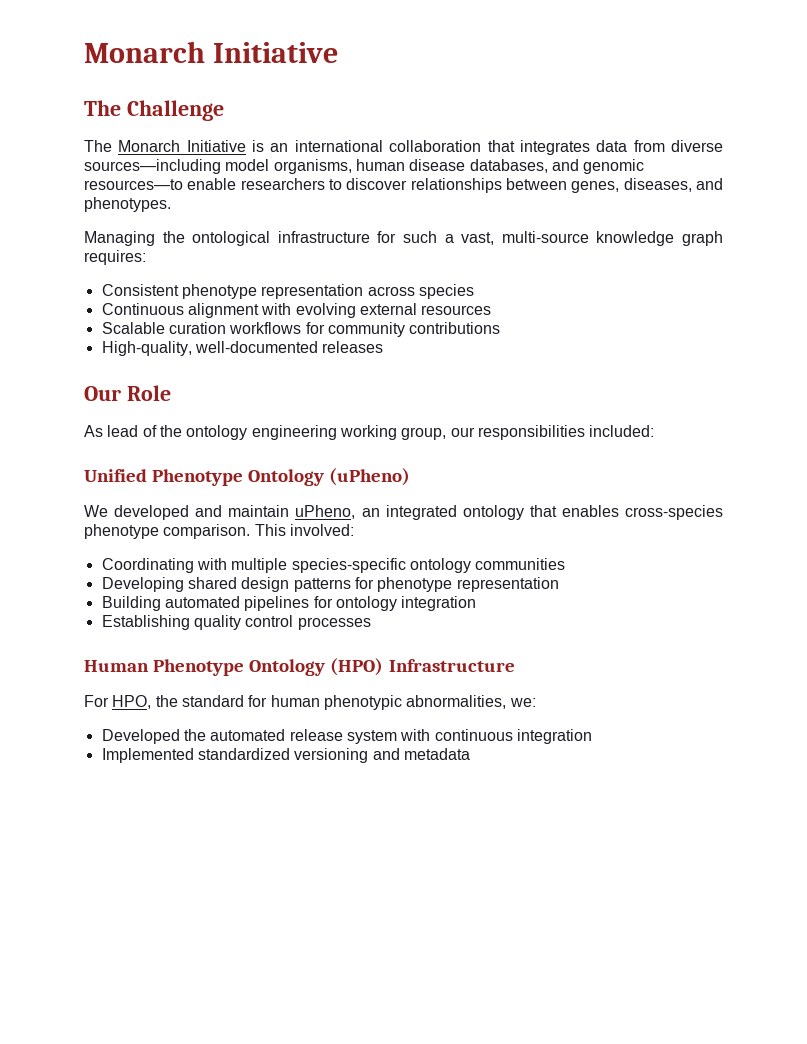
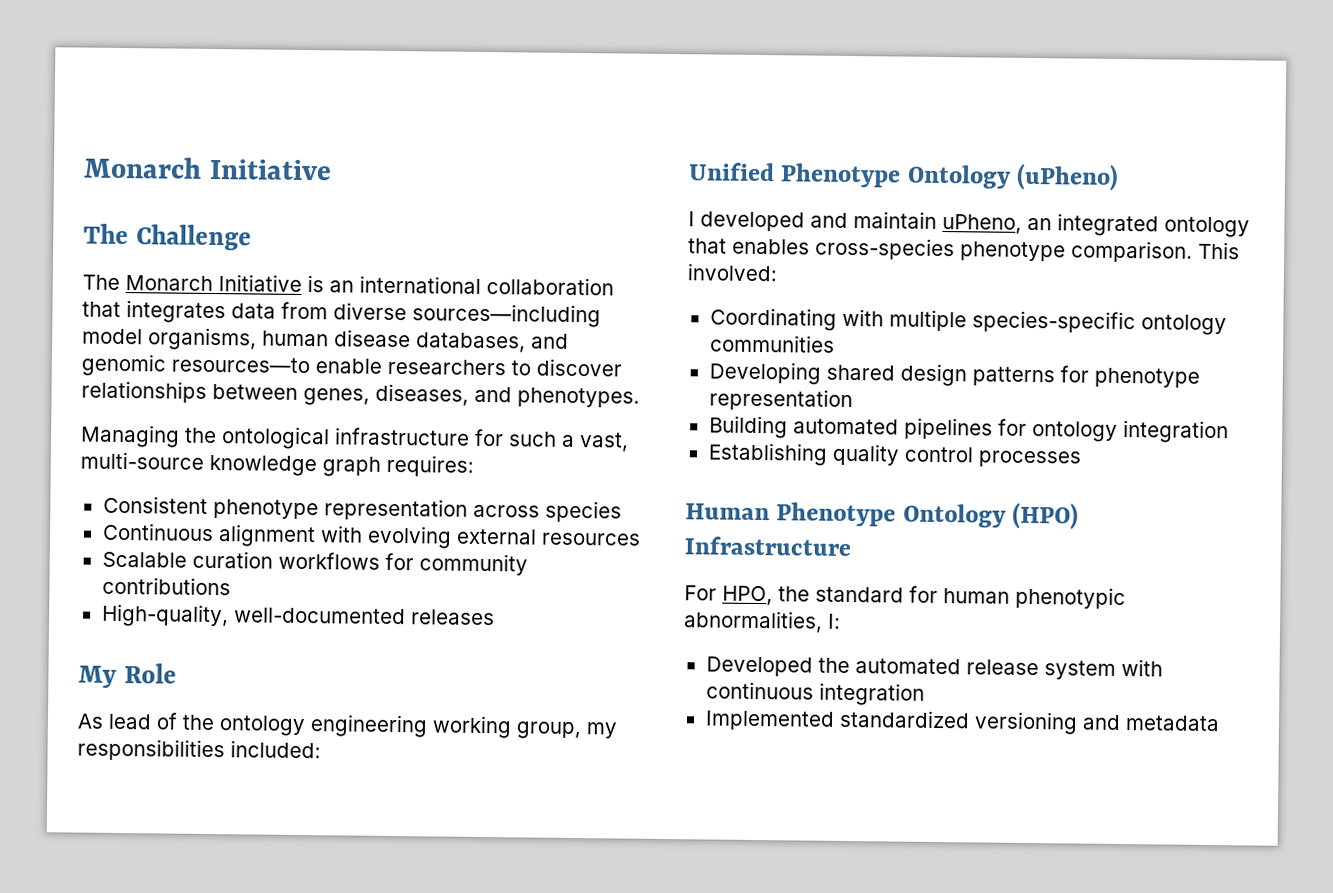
[84,386,121,401] Our -> [78,665,117,688] My
[450,427,475,437] our -> [586,722,617,739] my
[84,505,108,517] We -> [688,211,695,227] I
[509,698,536,707] we: -> [828,613,841,629] I:

